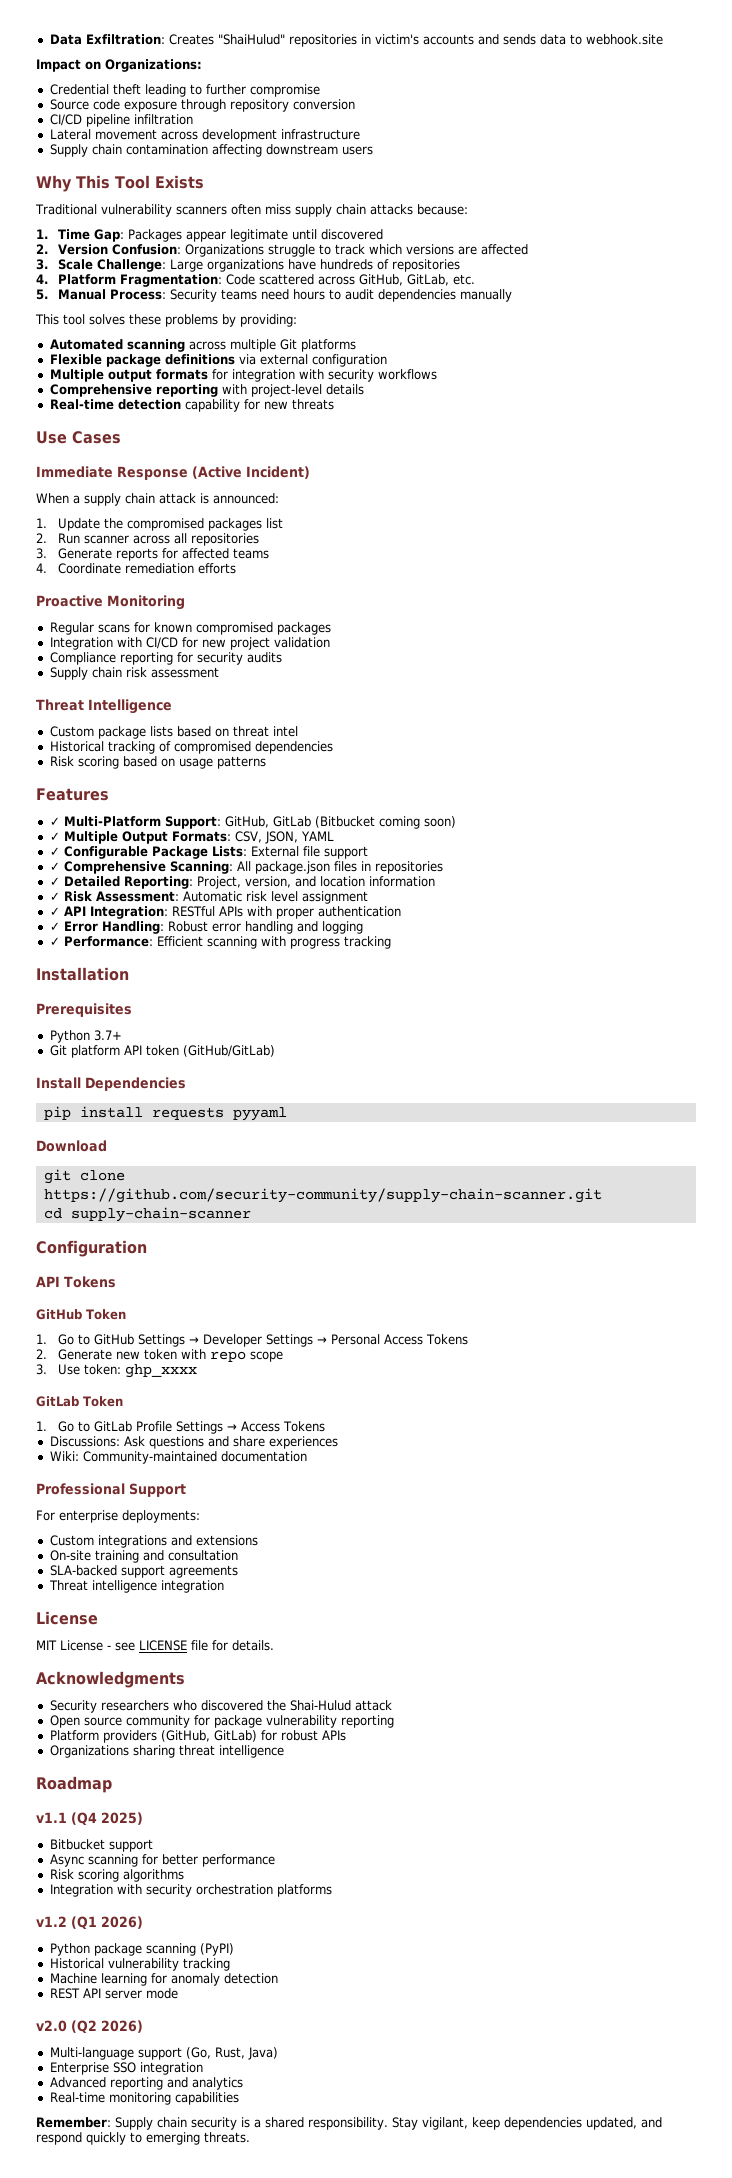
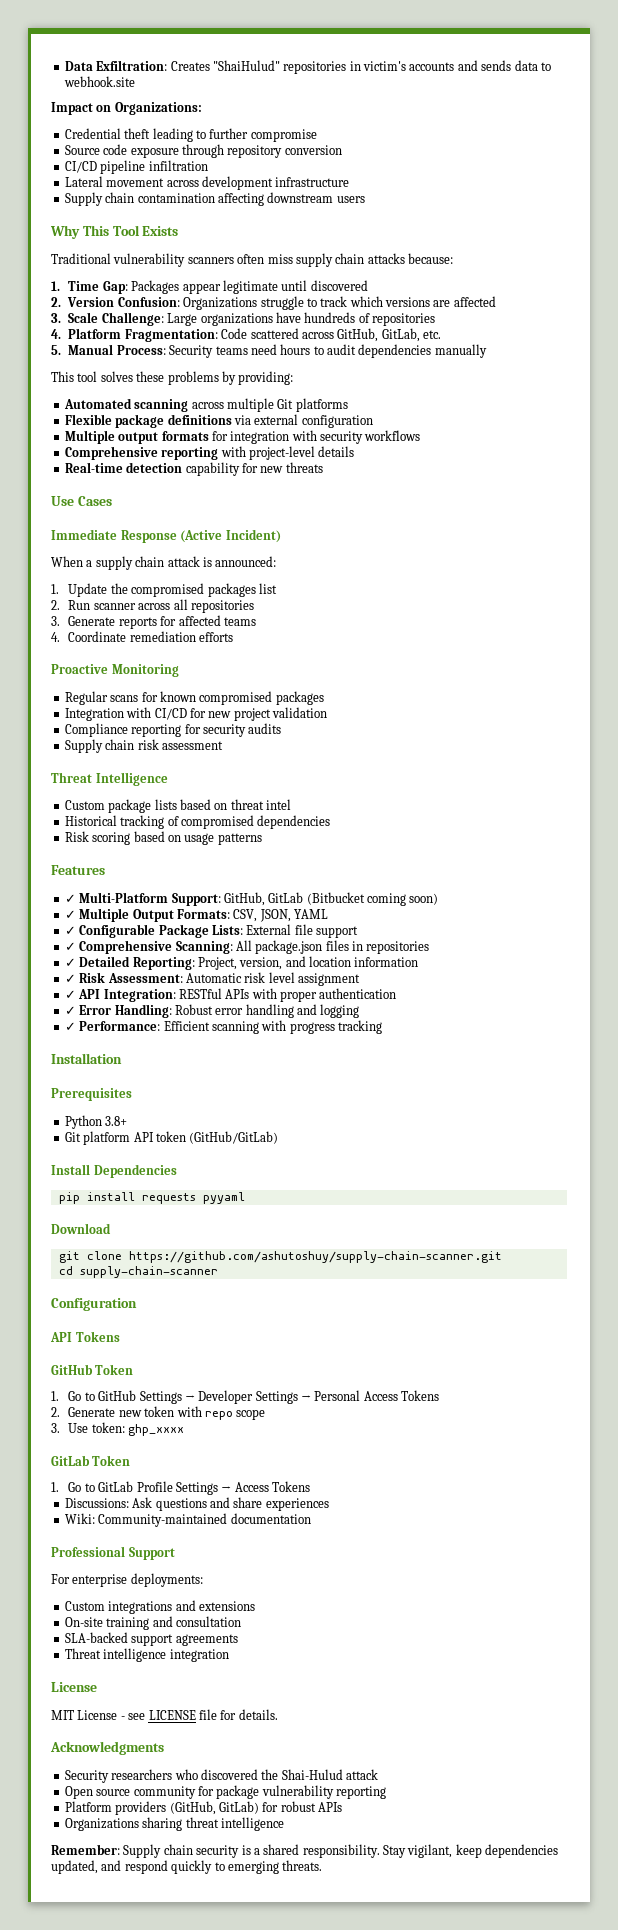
[93,1030,122,1041] 3.7+ -> [105,1116,128,1126] 3.8+
[43,1188,602,1203] https://github.com/security-community/supply-chain-scanner.git -> [128,1251,502,1263] https://github.com/ashutoshuy/supply-chain-scanner.git
[36,1776,112,1793] [36,1812,143,1826] [49,1839,153,1852] [49,1854,275,1867] [49,1869,184,1882] [49,1884,332,1897] [36,1916,143,1930] [49,1943,234,1956] [49,1958,230,1971] [49,1973,278,1986] [49,1988,178,1999] [36,2020,143,2034] [49,2047,278,2060] [49,2062,203,2075] [49,2077,243,2090] [49,2092,239,2105] // Roadmap // v1.1 (Q4 2025) // Bitbucket support // Async scanning for better performance // Risk scoring algorithms // Integration with security orchestration platforms // v1.2 (Q1 2026) // Python package scanning (PyPI) // Historical vulnerability tracking // Machine learning for anomaly detection // REST API server mode // v2.0 (Q2 2026) // Multi-language support (Go, Rust, Java) // Enterprise SSO integration // Advanced reporting and analytics // Real-time monitoring capabilities -> (284, 1824) none

